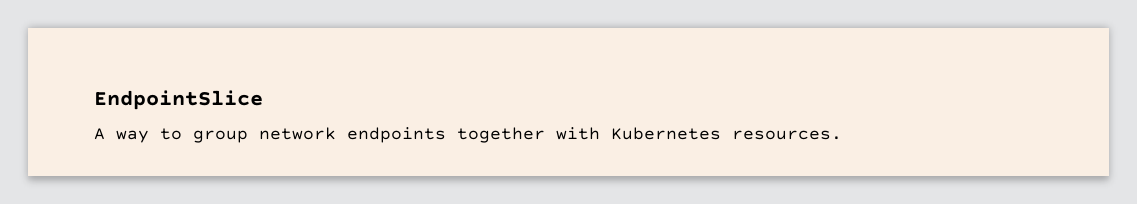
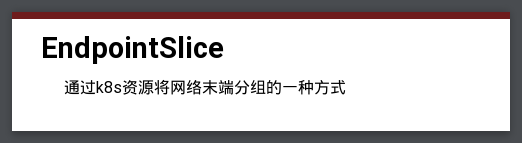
[94,127,842,143] A way to group network endpoints together with Kubernetes resources. -> [64,79,347,95] 通过k8s资源将网络末端分组的一种方式

